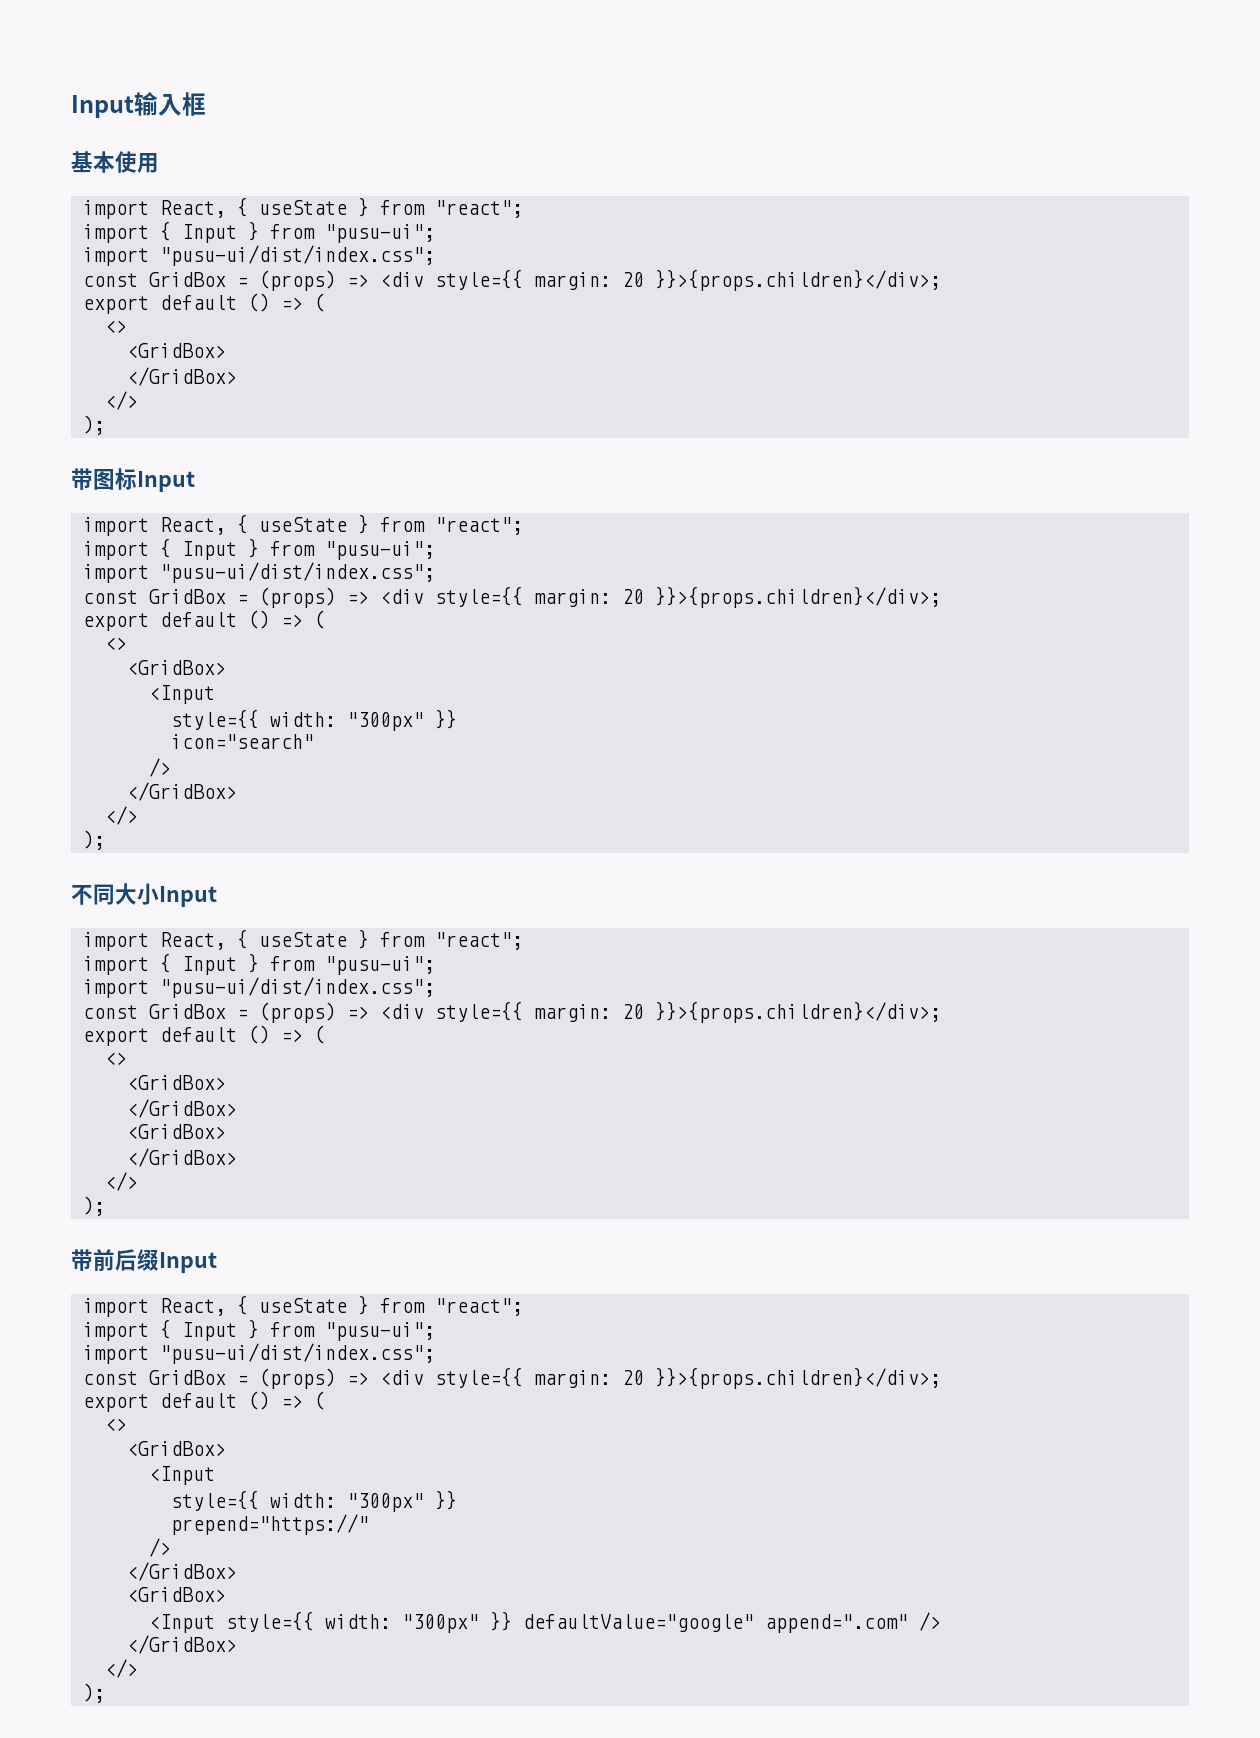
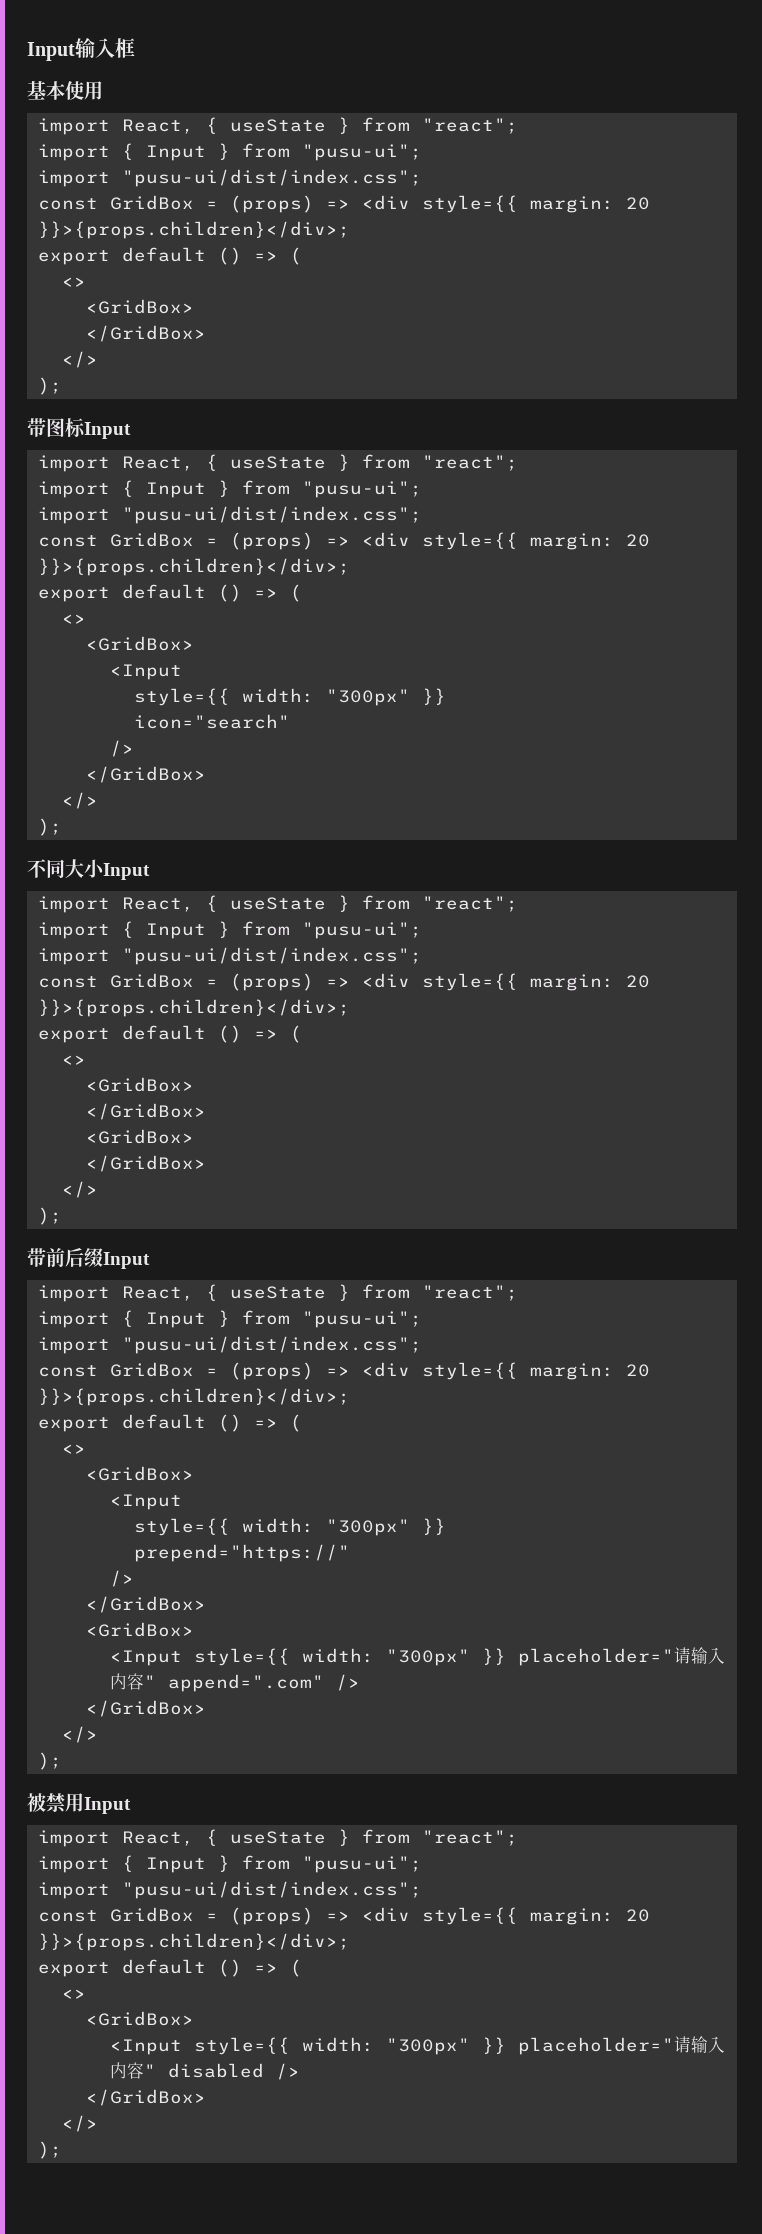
[523,1614,754,1632] defaultValue="google" -> [517,1647,725,1666] [109,1673,156,1690] placeholder="请输入内容"
(105, 1693) none -> [27,1793,131,1814] [37,1829,518,1847] [37,1855,422,1873] [37,1881,422,1899] [37,1907,650,1925] [37,1933,350,1951] [37,1959,302,1977] [61,1989,86,1999] [85,2011,194,2026] [109,2036,725,2055] [109,2062,300,2080] [85,2089,206,2106] [61,2115,98,2132] [37,2141,62,2159] // 被禁用Input // import React, { useState } from "react"; // import { Input } from "pusu-ui"; // import "pusu-ui/dist/index.css"; // const GridBox = (props) => <div style={{ margin: 20 }}>{props.children}</div>; // export default () => ( // <> // <GridBox> // <Input style={{ width: "300px" }} placeholder="请输入内容" disabled /> // </GridBox> // </> // );

